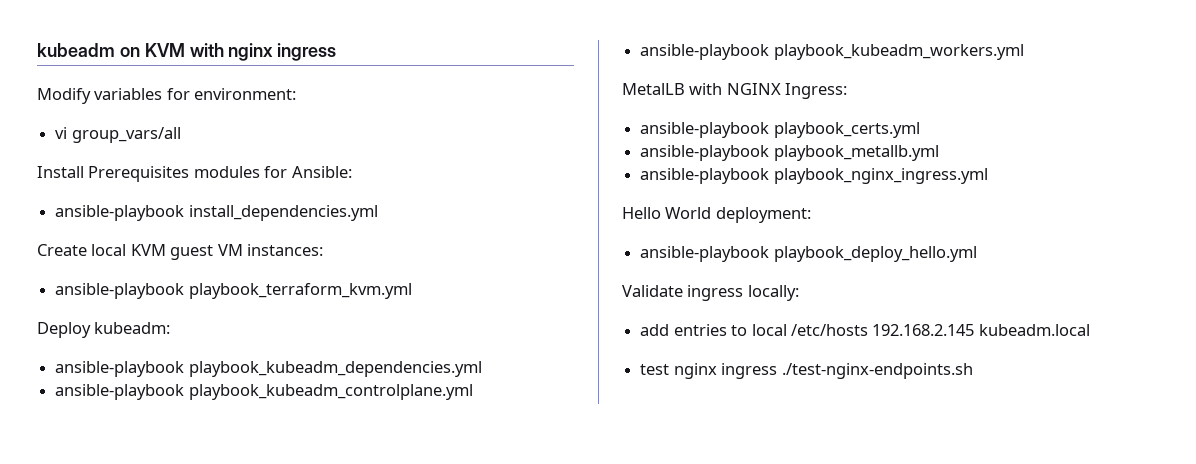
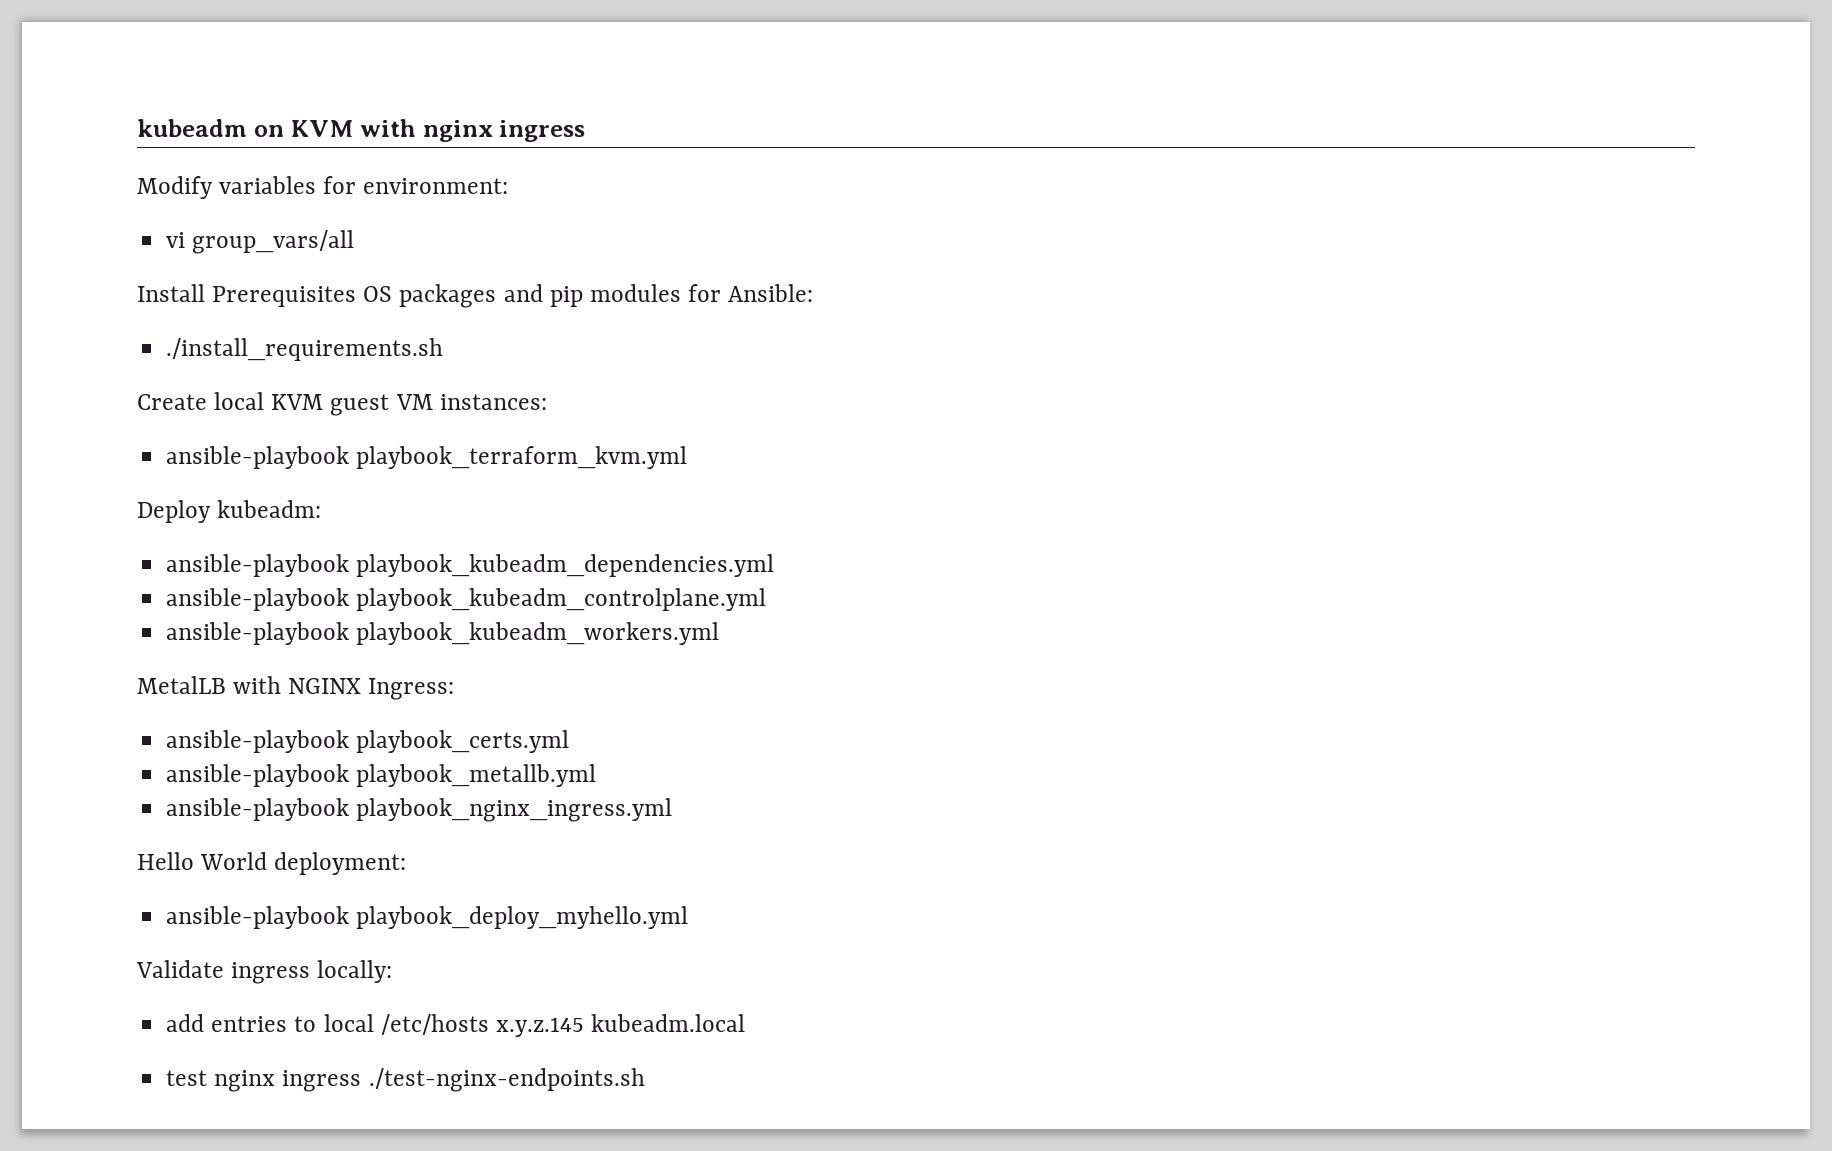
(190, 174) none -> [363,284,583,308] OS packages and pip
[55,205,378,221] ansible-playbook install_dependencies.yml -> [166,338,444,361] ./install_requirements.sh
[773,246,977,262] playbook_deploy_hello.yml -> [356,906,689,929] playbook_deploy_myhello.yml
[872,324,975,336] 192.168.2.145 -> [495,1017,584,1037] x.y.z.145

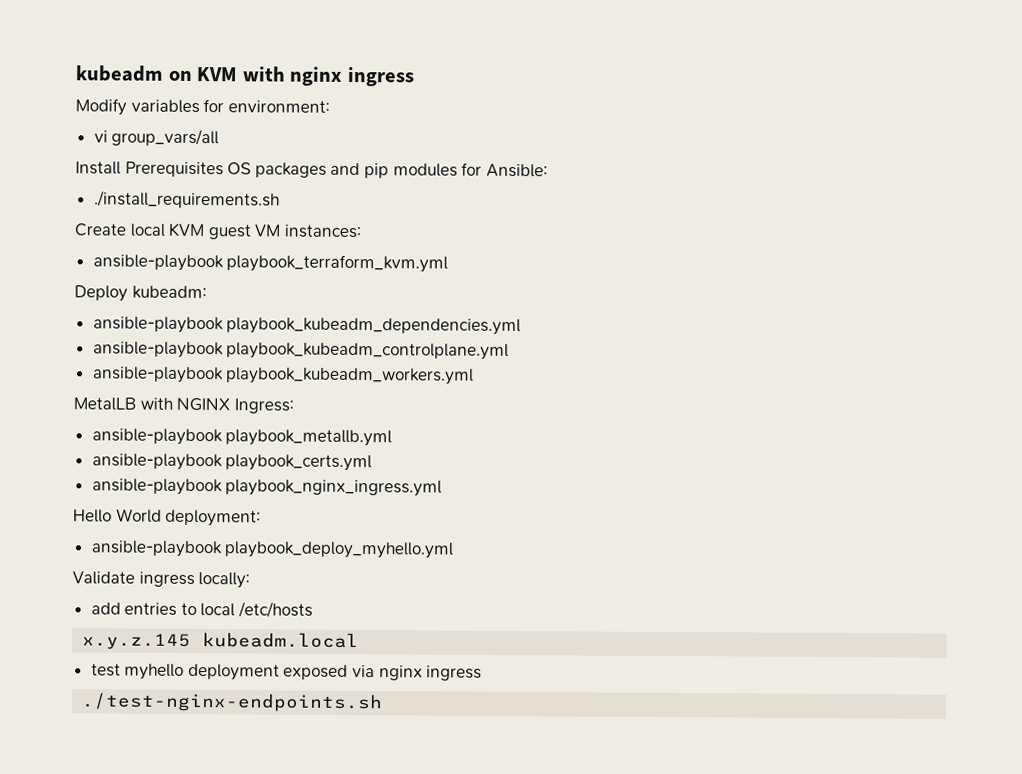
[356,730,570,753] [166,764,597,787] playbook_certs.yml // ansible-playbook playbook_metallb.yml -> [225,429,393,447] [91,453,373,472] playbook_metallb.yml // ansible-playbook playbook_certs.yml
(489, 1024) none -> (314, 609) //
[214,1070,362,1092] nginx ingress -> [124,663,483,681] myhello deployment exposed via nginx ingress //

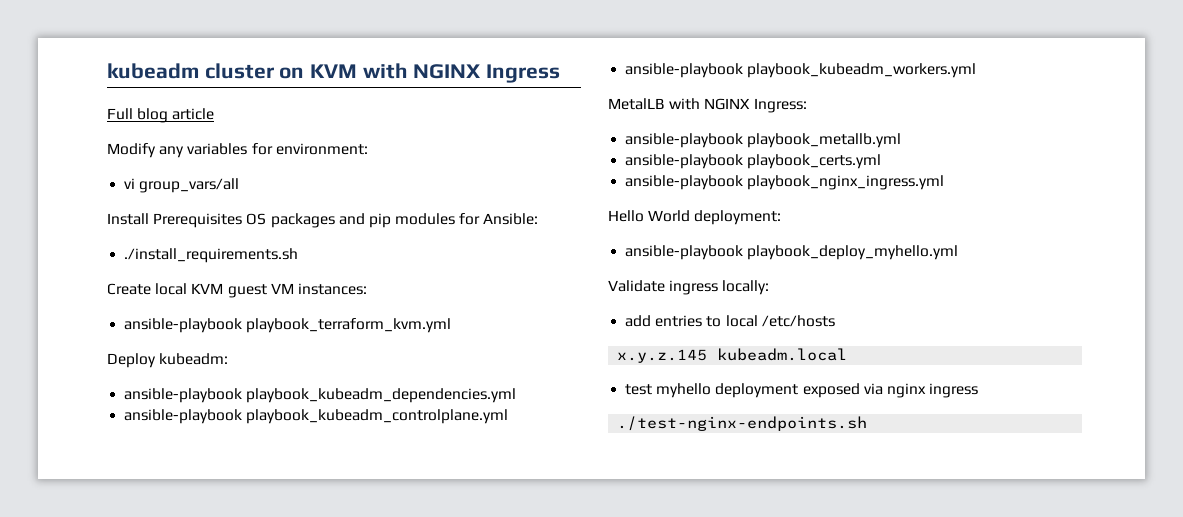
(164, 73) none -> [204,63,274,79] cluster
[289,66,415,87] nginx ingress -> [413,64,561,83] [107,108,215,123] NGINX Ingress // Full blog article
(127, 107) none -> [159,146,185,158] any

